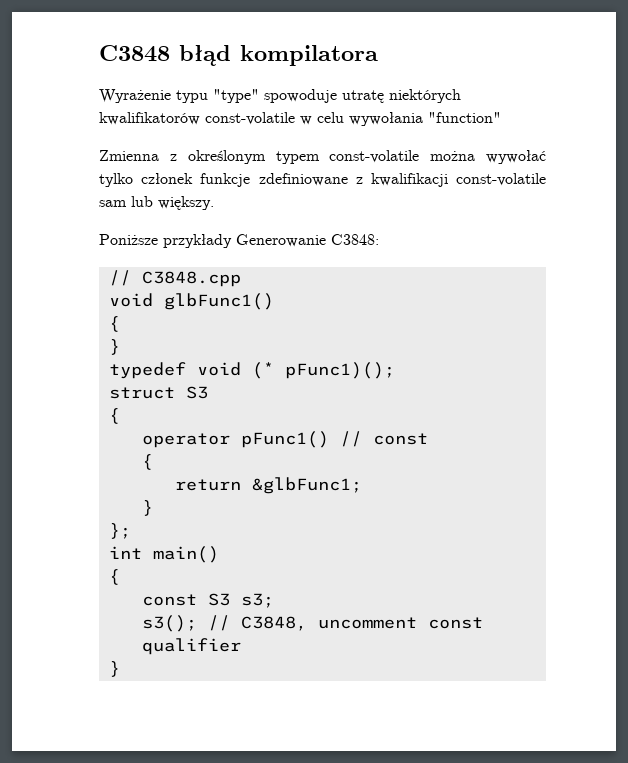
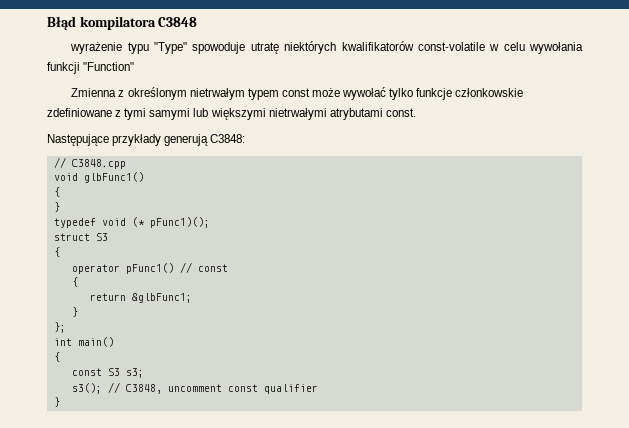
(99, 53) none -> [47,16,156,30] Błąd kompilatora
[179,45,378,66] [99,89,259,103] błąd kompilatora // Wyrażenie typu "type" -> [70,42,188,54] // wyrażenie typu "Type"
[428,112,501,123] "function" -> [47,62,135,74] funkcji "Function"
[275,150,546,164] [99,173,546,187] [99,196,214,210] [99,234,326,248] typem const-volatile można wywołać tylko członek funkcje zdefiniowane z kwalifikacji const-volatile sam lub większy. // Poniższe przykłady Generowanie -> [189,87,524,100] [47,108,416,120] [47,134,209,146] nietrwałym typem const może wywołać tylko funkcje członkowskie zdefiniowane z tymi samymi lub większymi nietrwałymi atrybutami const. // Następujące przykłady generują

